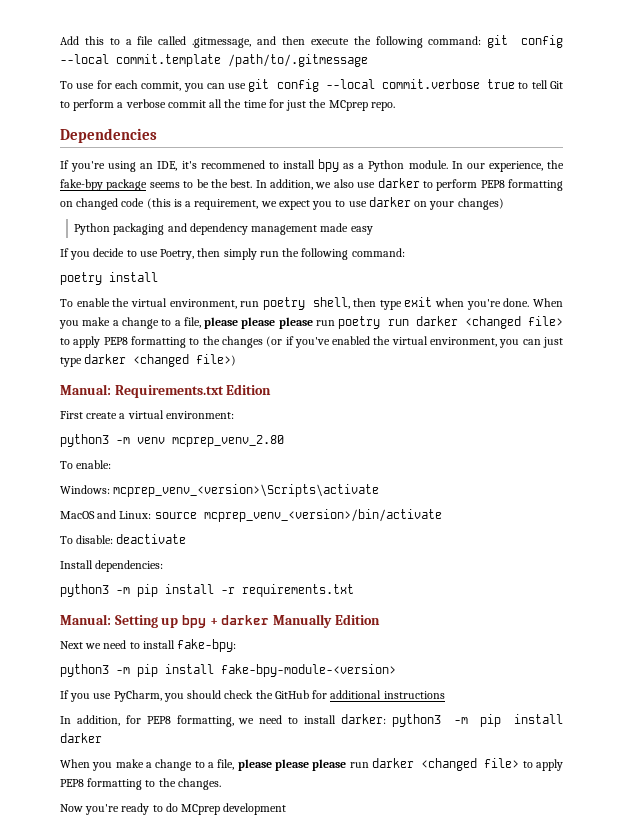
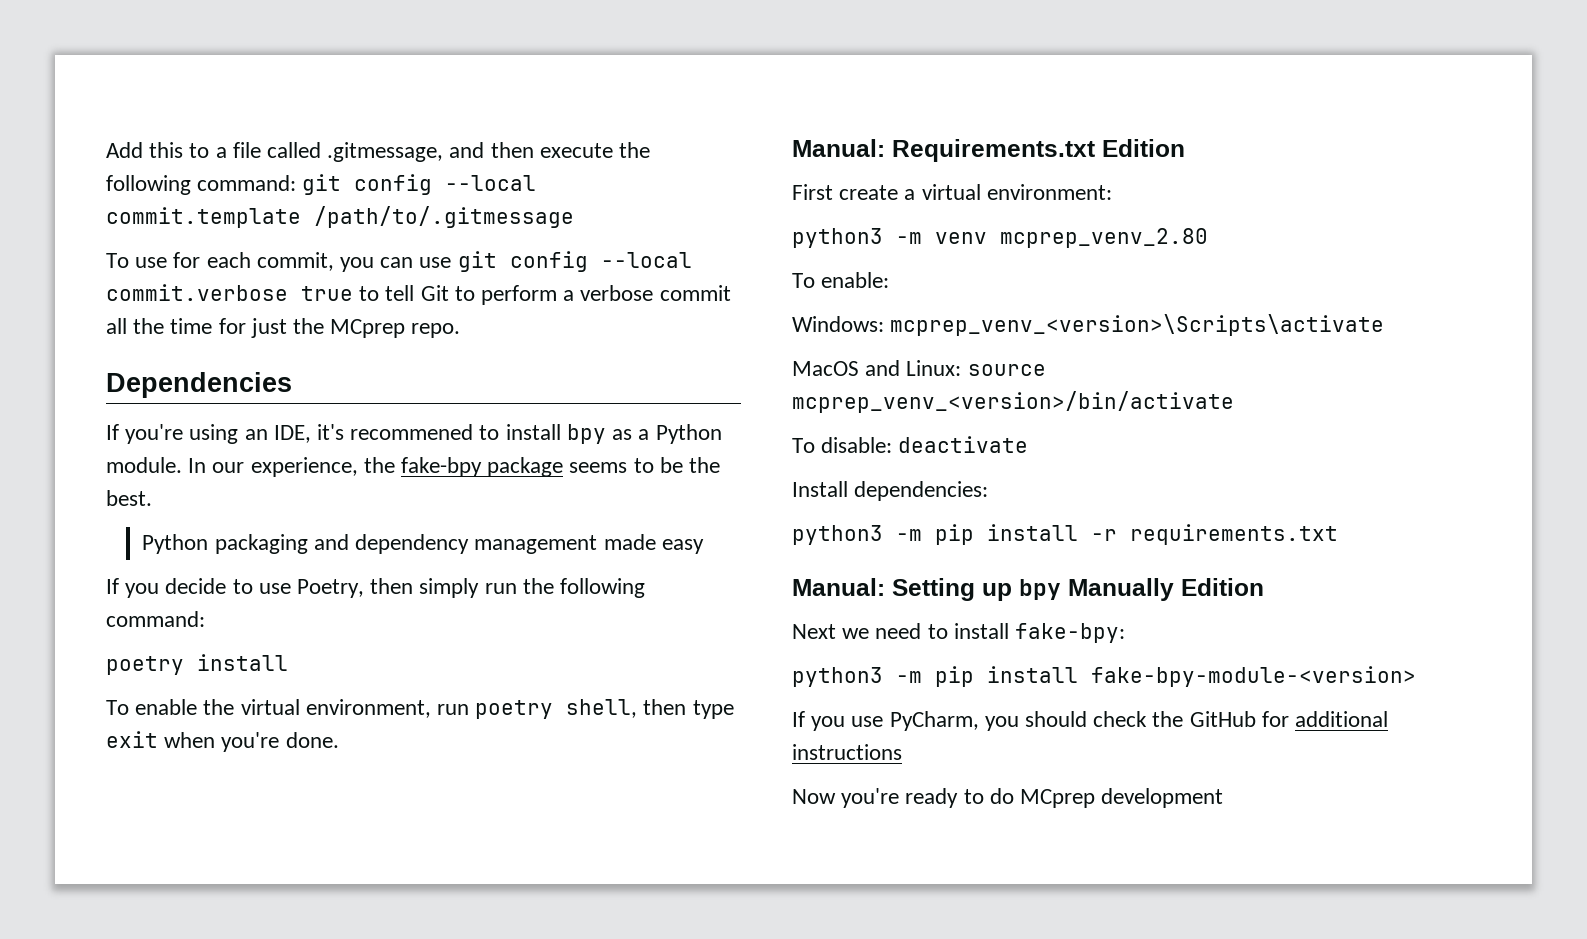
[255,178,563,191] [60,197,504,210] In addition, we also use darker to perform PEP8 formatting on changed code (this is a requirement, we expect you to use darker on your changes) -> (152, 498) none
[532,298,563,307] [59,316,563,329] [60,336,563,348] [60,354,237,367] When you make a change to a file, please please please run poetry run darker <changed file> to apply PEP8 formatting to the changes (or if you've enabled the virtual environment, you can just type darker <changed file>) -> (339, 740) none
[209,615,270,625] + darker -> (1061, 589) none
[60,714,563,727] [60,733,102,743] [60,758,563,771] [60,778,221,790] // In addition, for PEP8 formatting, we need to install darker: python3 -m pip install darker // When you make a change to a file, please please please run darker <changed file> to apply PEP8 formatting to the changes. -> (902, 752) none

